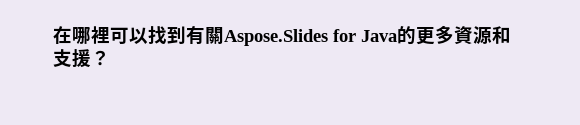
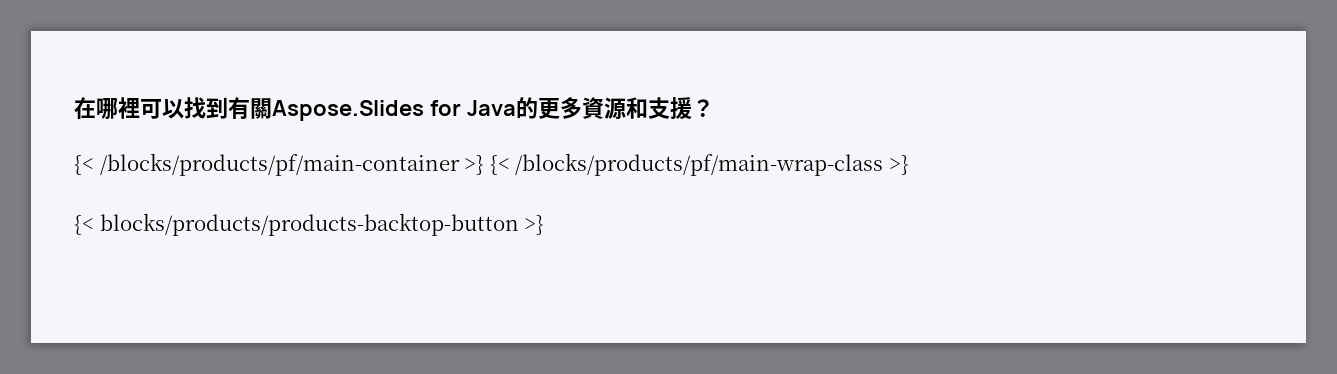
(110, 58) none -> [74,153,909,176] [74,213,545,236] // {< /blocks/products/pf/main-container >} {< /blocks/products/pf/main-wrap-class >} // {< blocks/products/products-backtop-button >}

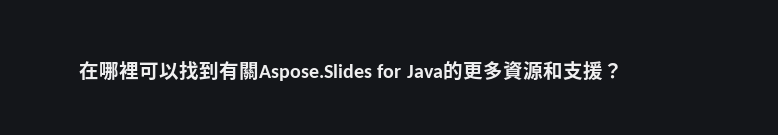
[74,153,909,176] [74,213,545,236] // {< /blocks/products/pf/main-container >} {< /blocks/products/pf/main-wrap-class >} // {< blocks/products/products-backtop-button >} -> (623, 71) none

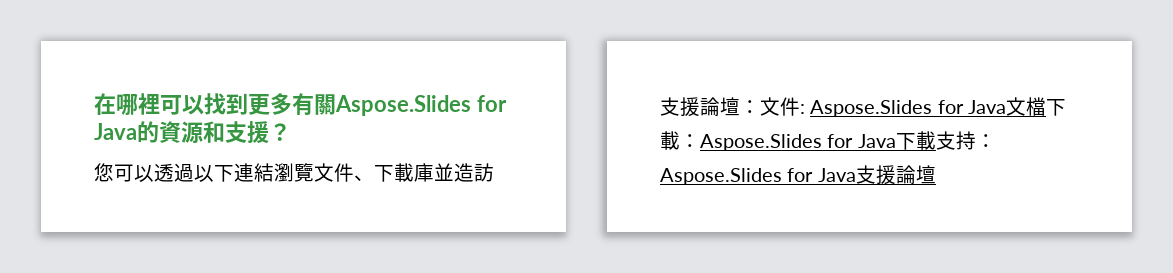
(219, 70) none -> [248,93,292,115] 更多
[462,61,503,80] 更多 -> (159, 132) none
(623, 71) none -> [94,163,494,182] [660,97,1066,117] [660,131,996,151] [660,165,936,185] // 您可以透過以下連結瀏覽文件、下載庫並造訪支援論壇：文件: Aspose.Slides for Java文檔下載：Aspose.Slides for Java下載支持：Aspose.Slides for Java支援論壇

